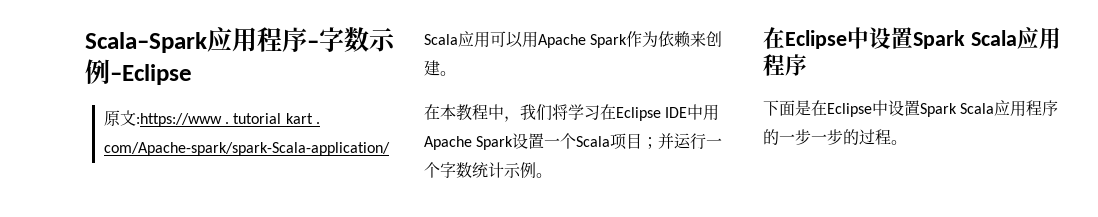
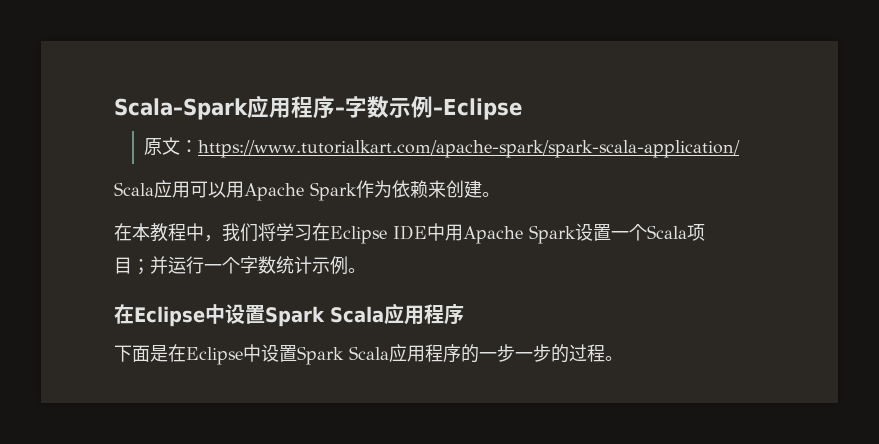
[135,113,320,127] [103,142,390,156] :https://www . tutorial kart . com/Apache-spark/spark-Scala-application/ -> [180,140,741,158] ：https://www.tutorialkart.com/apache-spark/spark-scala-application/

